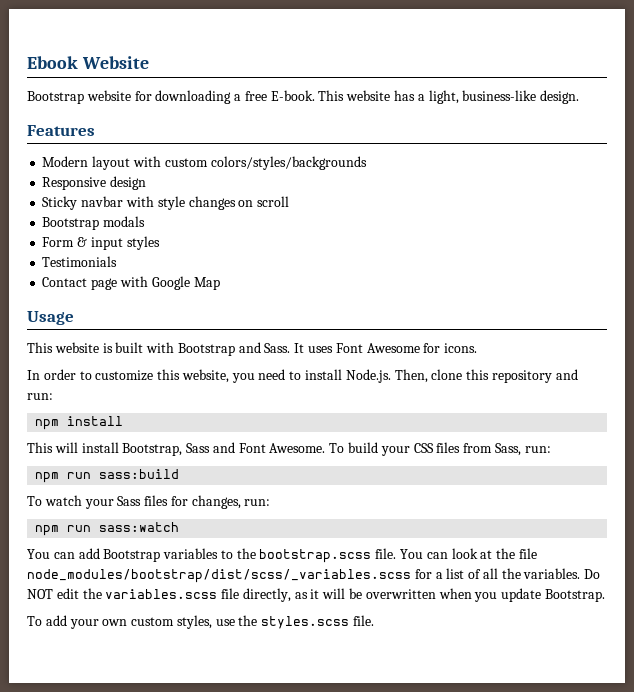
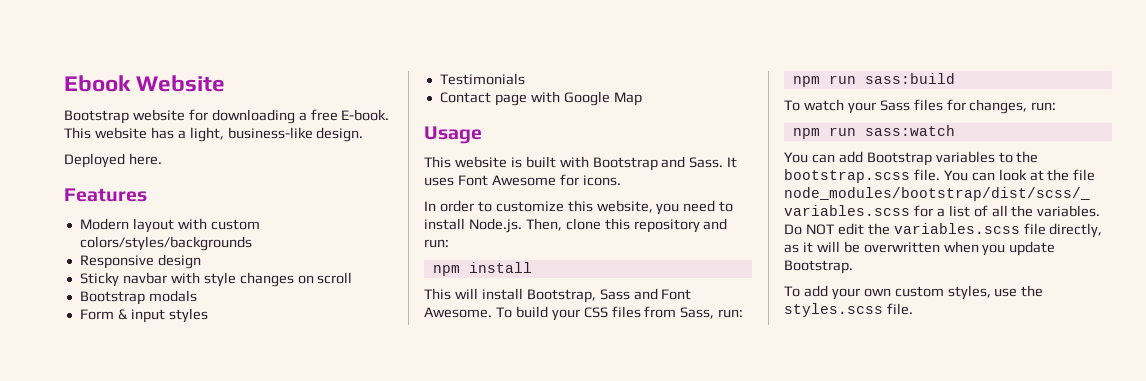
(580, 97) none -> [64,153,162,168] // Deployed here.

